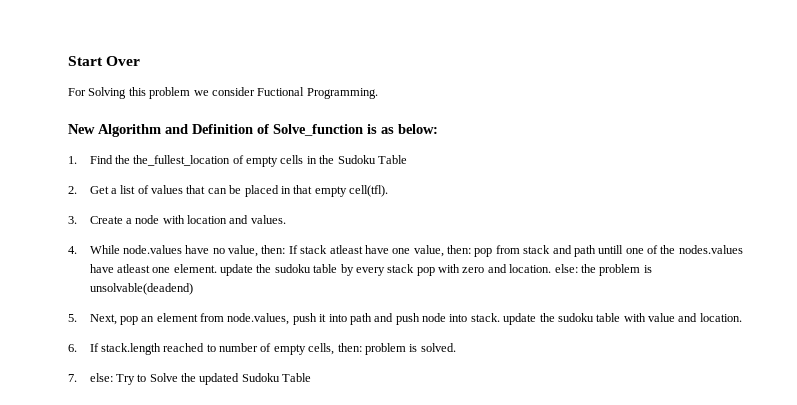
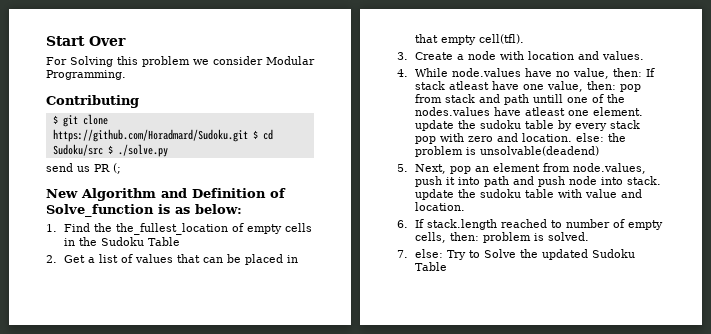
[257,87,305,96] Fuctional -> [266,56,315,65] Modular
(378, 93) none -> [46,95,139,108] [52,114,108,127] [52,129,273,142] [52,144,168,157] [46,163,121,174] // Contributing // $ git clone https://github.com/Horadmard/Sudoku.git $ cd Sudoku/src $ ./solve.py // send us PR (;

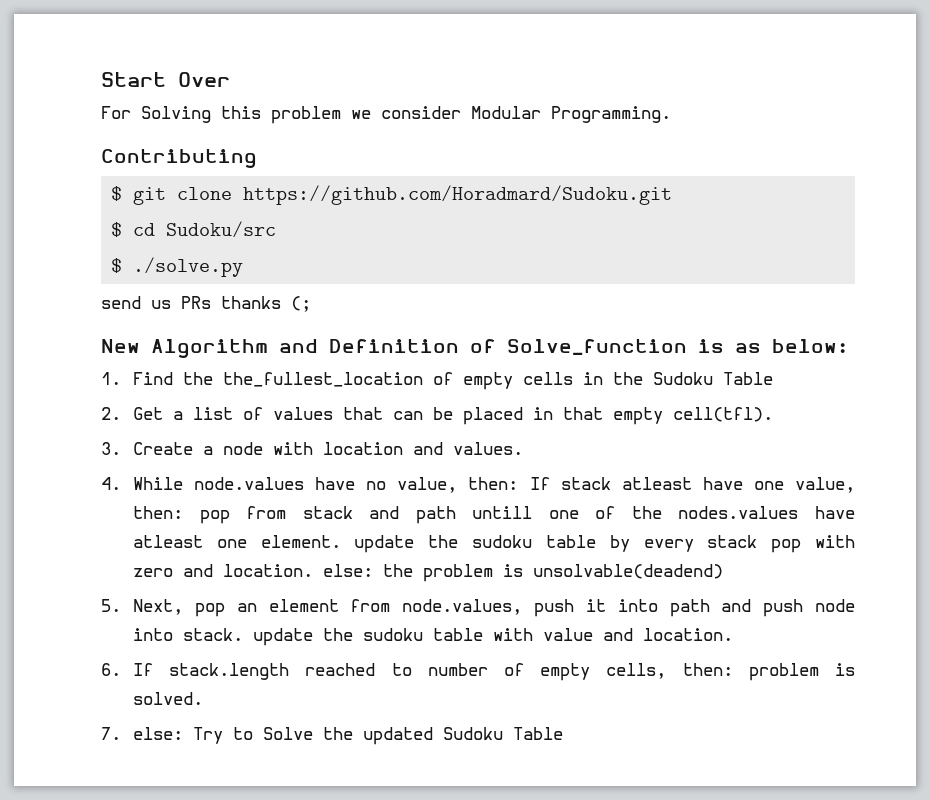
(248, 135) none -> (673, 195) //
(103, 150) none -> (277, 229) //
[94,164,110,172] PR -> [181,296,281,309] PRs thanks

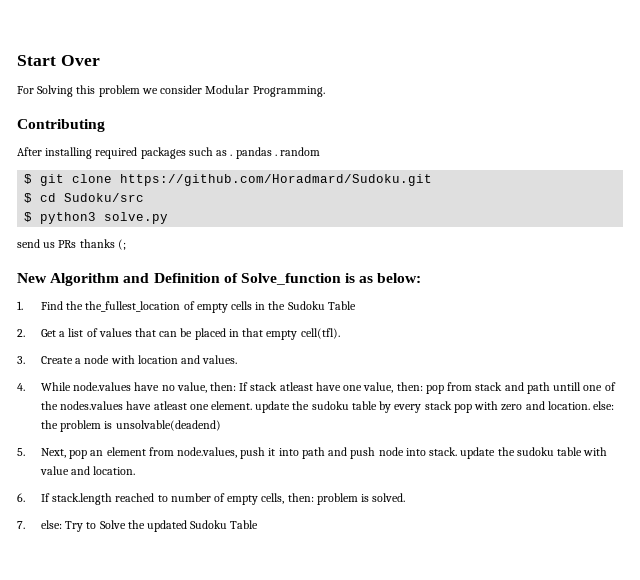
(257, 158) none -> [17,147,321,159] // After installing required packages such as . pandas . random
[133,257,244,277] ./solve.py -> [40,212,169,224] python3 solve.py

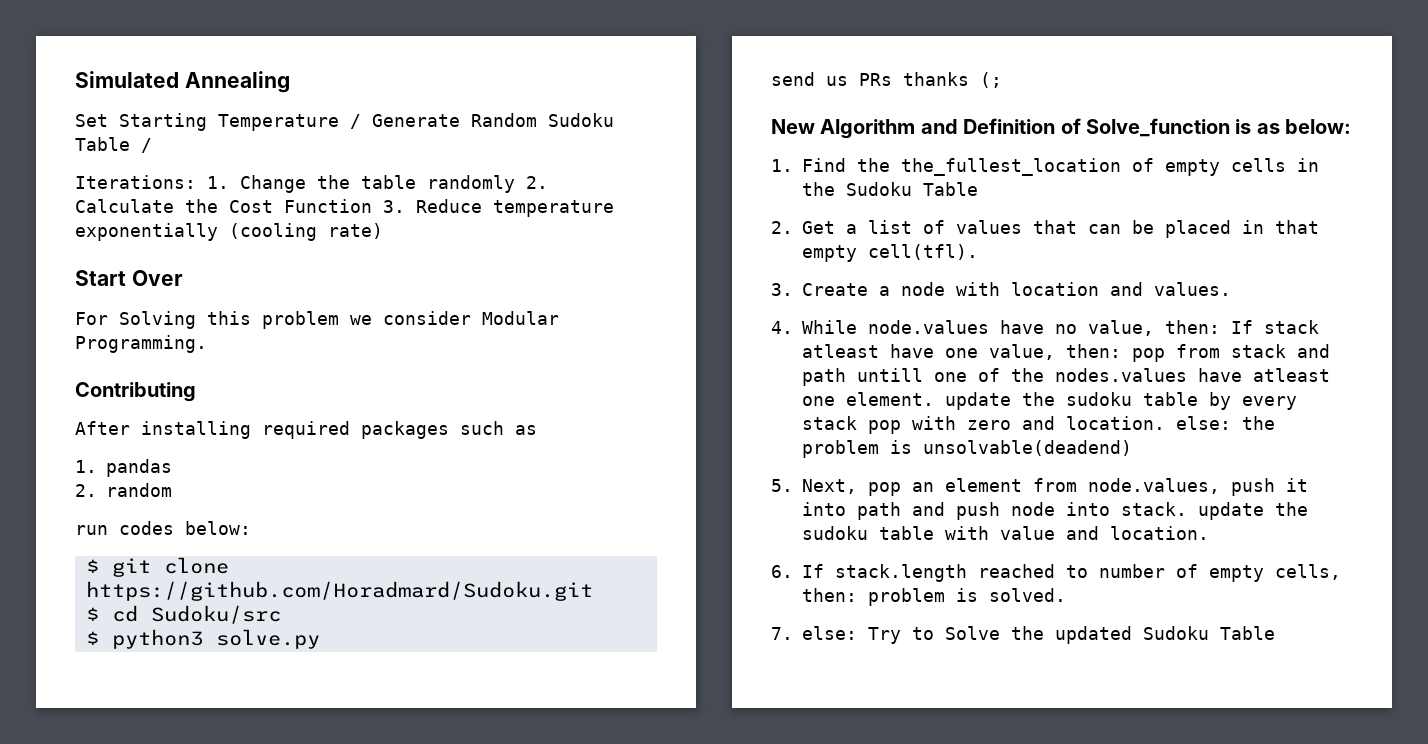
(17, 60) none -> [75,71,290,93] [75,113,614,131] [75,137,152,153] [75,175,548,193] [75,199,614,217] [75,223,383,241] Simulated Annealing // Set Starting Temperature / Generate Random Sudoku Table / // Iterations: 1. Change the table randomly 2. Calculate the Cost Function 3. Reduce temperature exponentially (cooling rate) //
[230,154,233,156] . -> [75,460,97,473] // 1.
[274,154,277,156] . -> [75,484,97,497] // 2.
(321, 151) none -> [75,521,251,535] // run codes below:

